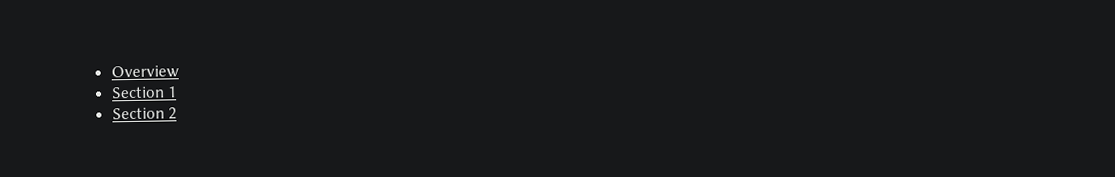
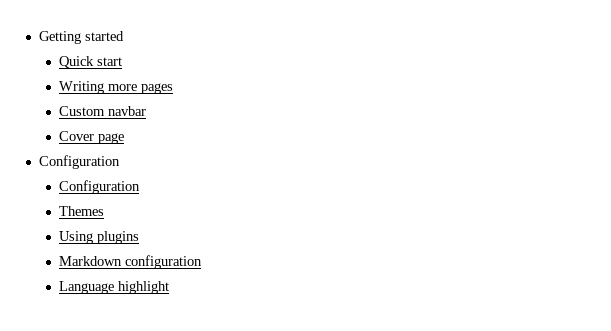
[110,65,179,79] [110,86,178,99] [111,107,178,120] Overview // Section 1 // Section 2 -> [38,31,124,44] [58,56,122,68] [58,81,173,94] [58,106,146,116] [58,131,124,144] [38,155,120,169] [58,180,140,194] [58,206,104,216] [58,231,139,244] [58,255,202,269] [58,281,169,294] Getting started // Quick start // Writing more pages // Custom navbar // Cover page // Configuration // Configuration // Themes // Using plugins // Markdown configuration // Language highlight

